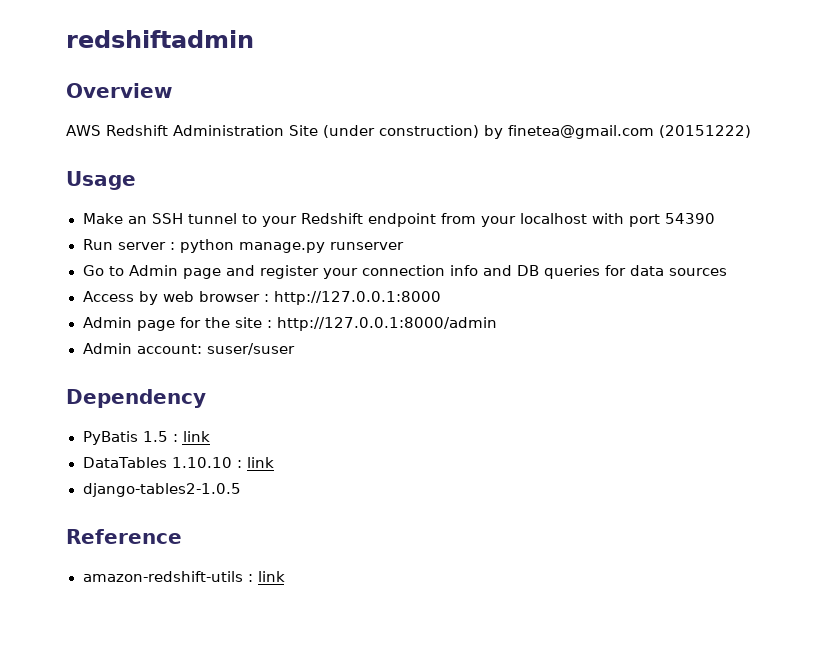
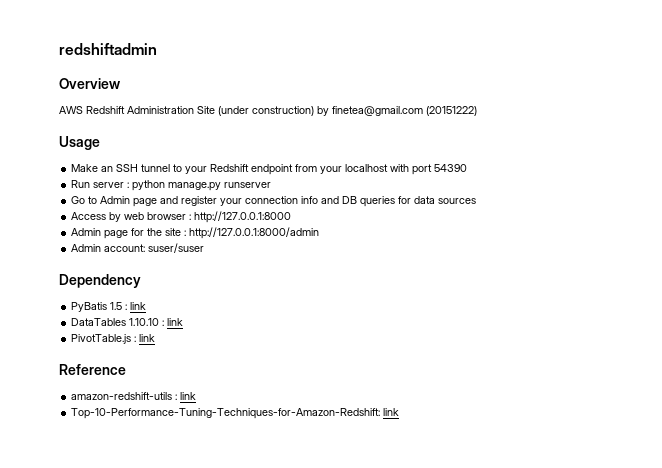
[82,483,241,497] django-tables2-1.0.5 -> [71,334,156,344] PivotTable.js : link
(285, 576) none -> [71,408,400,419] // Top-10-Performance-Tuning-Techniques-for-Amazon-Redshift: link

